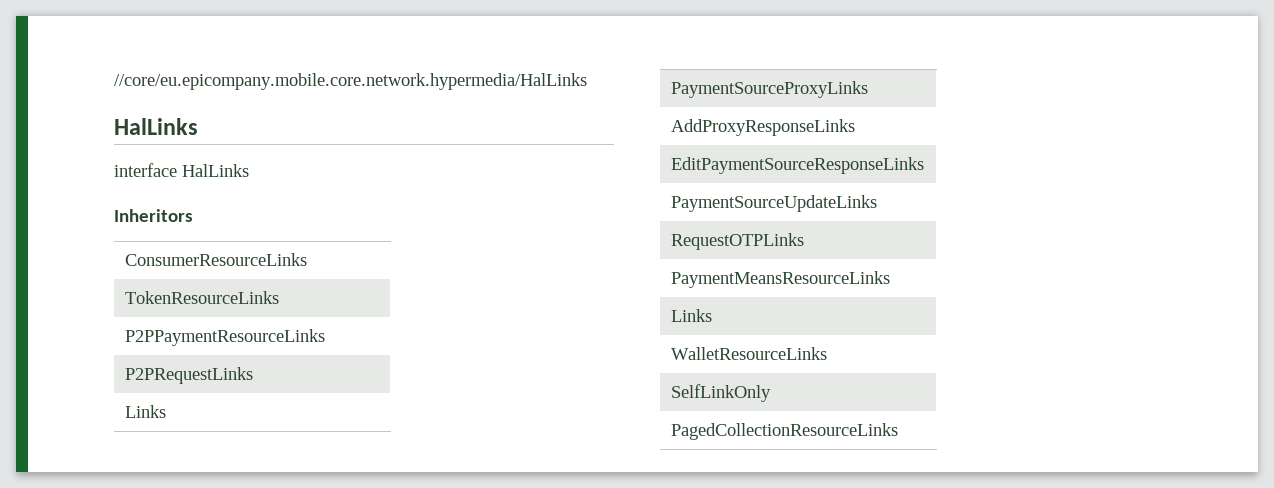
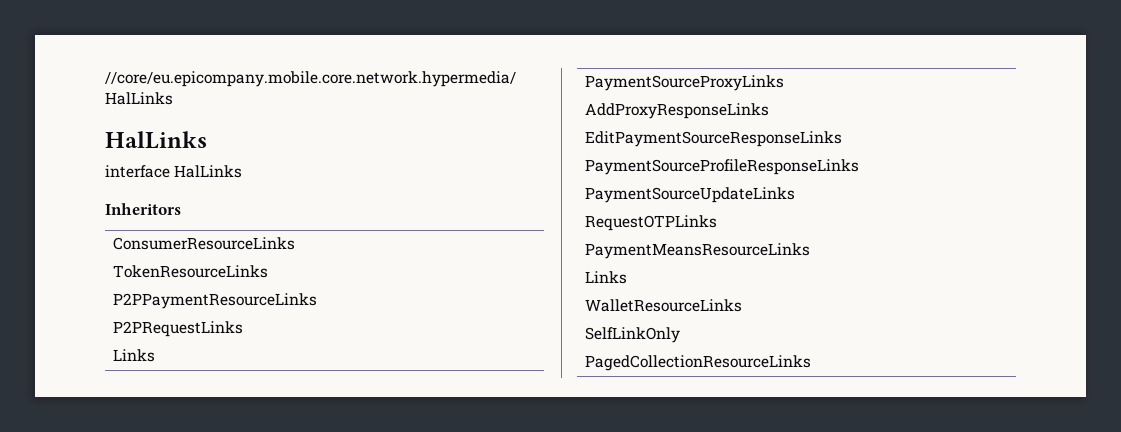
(925, 165) none -> [585,159,860,175] // PaymentSourceProfileResponseLinks

